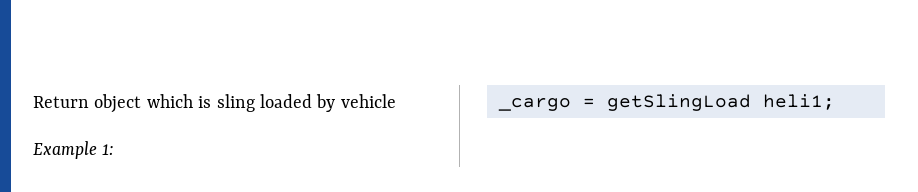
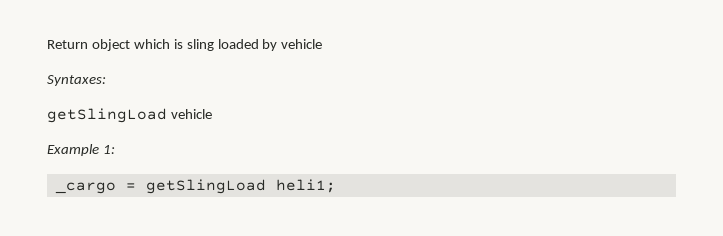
(396, 101) none -> [47,75,106,86] [47,108,212,123] // Syntaxes: // getSlingLoad vehicle

